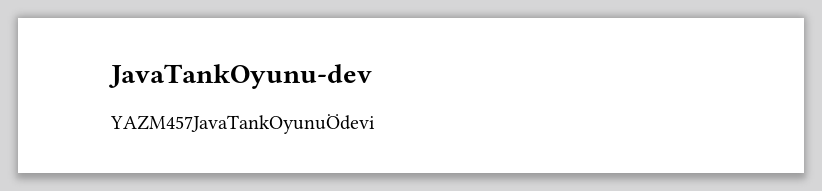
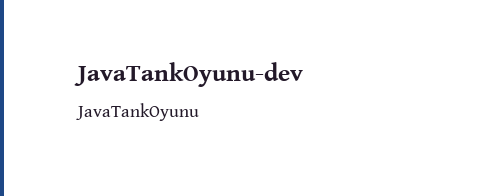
[110,114,375,134] YAZM457JavaTankOyunuÖdevi -> [76,103,199,121] JavaTankOyunu

